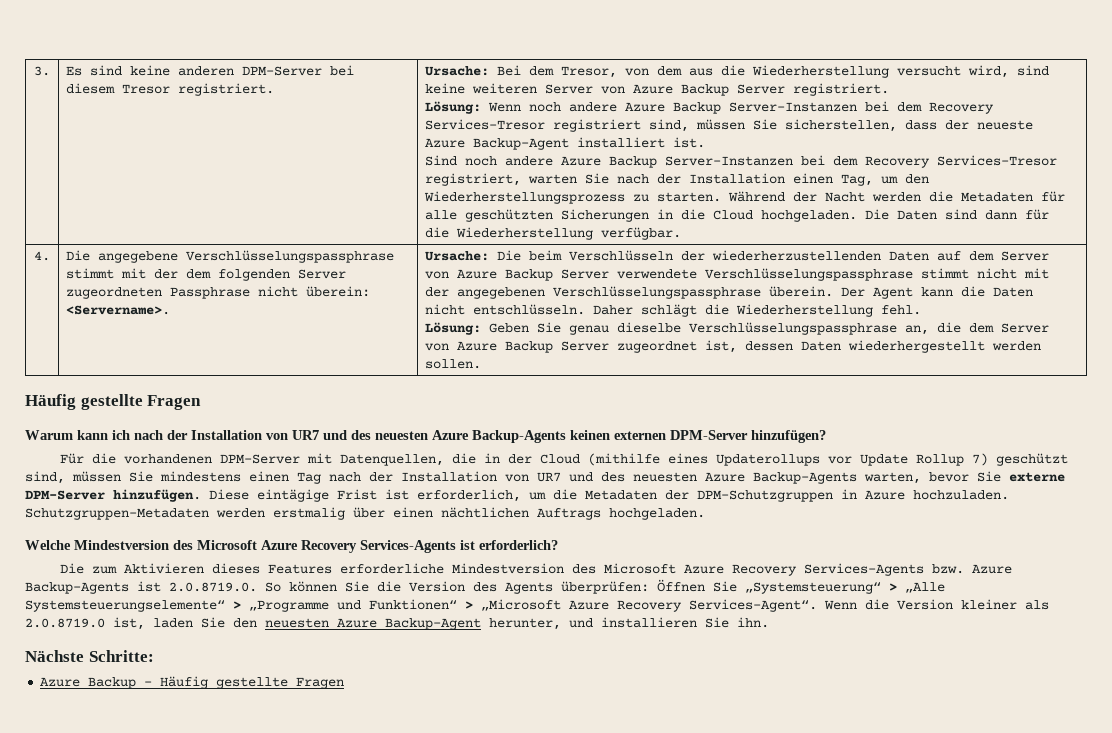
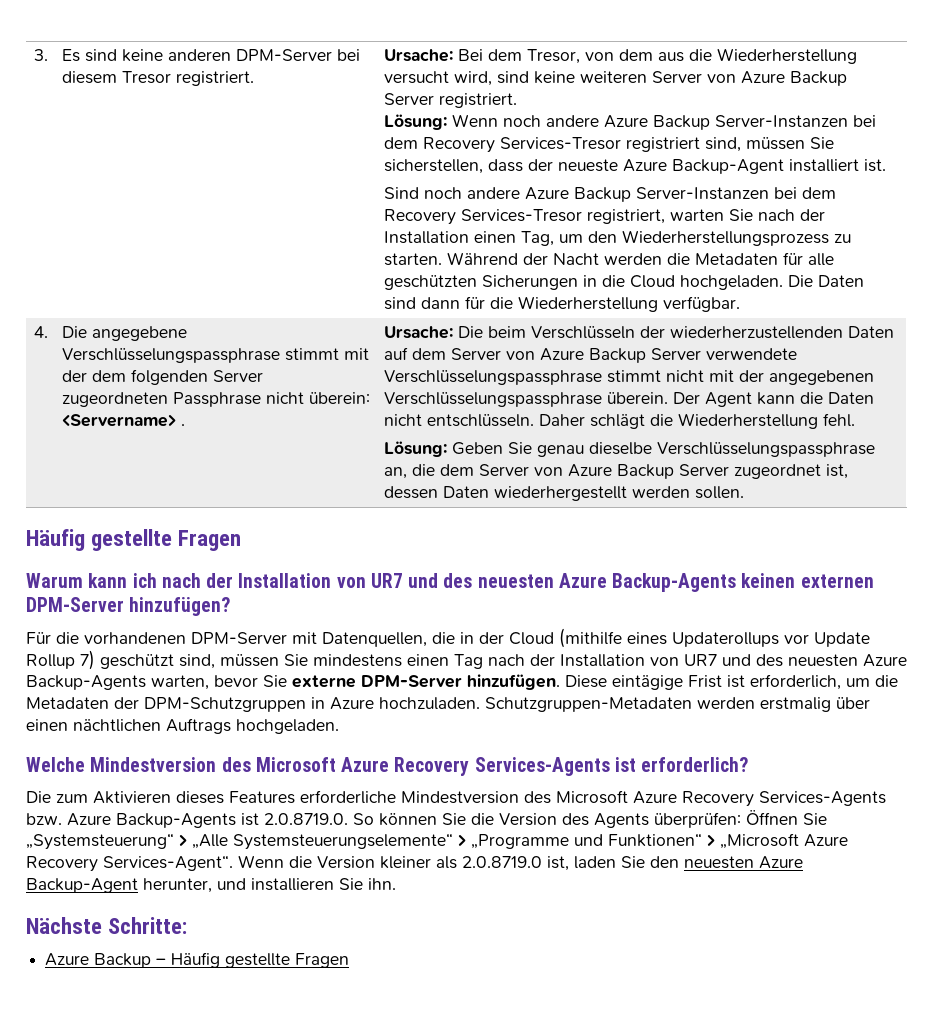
[66,305,171,315] <Servername>. -> [62,414,186,427] <Servername> .

